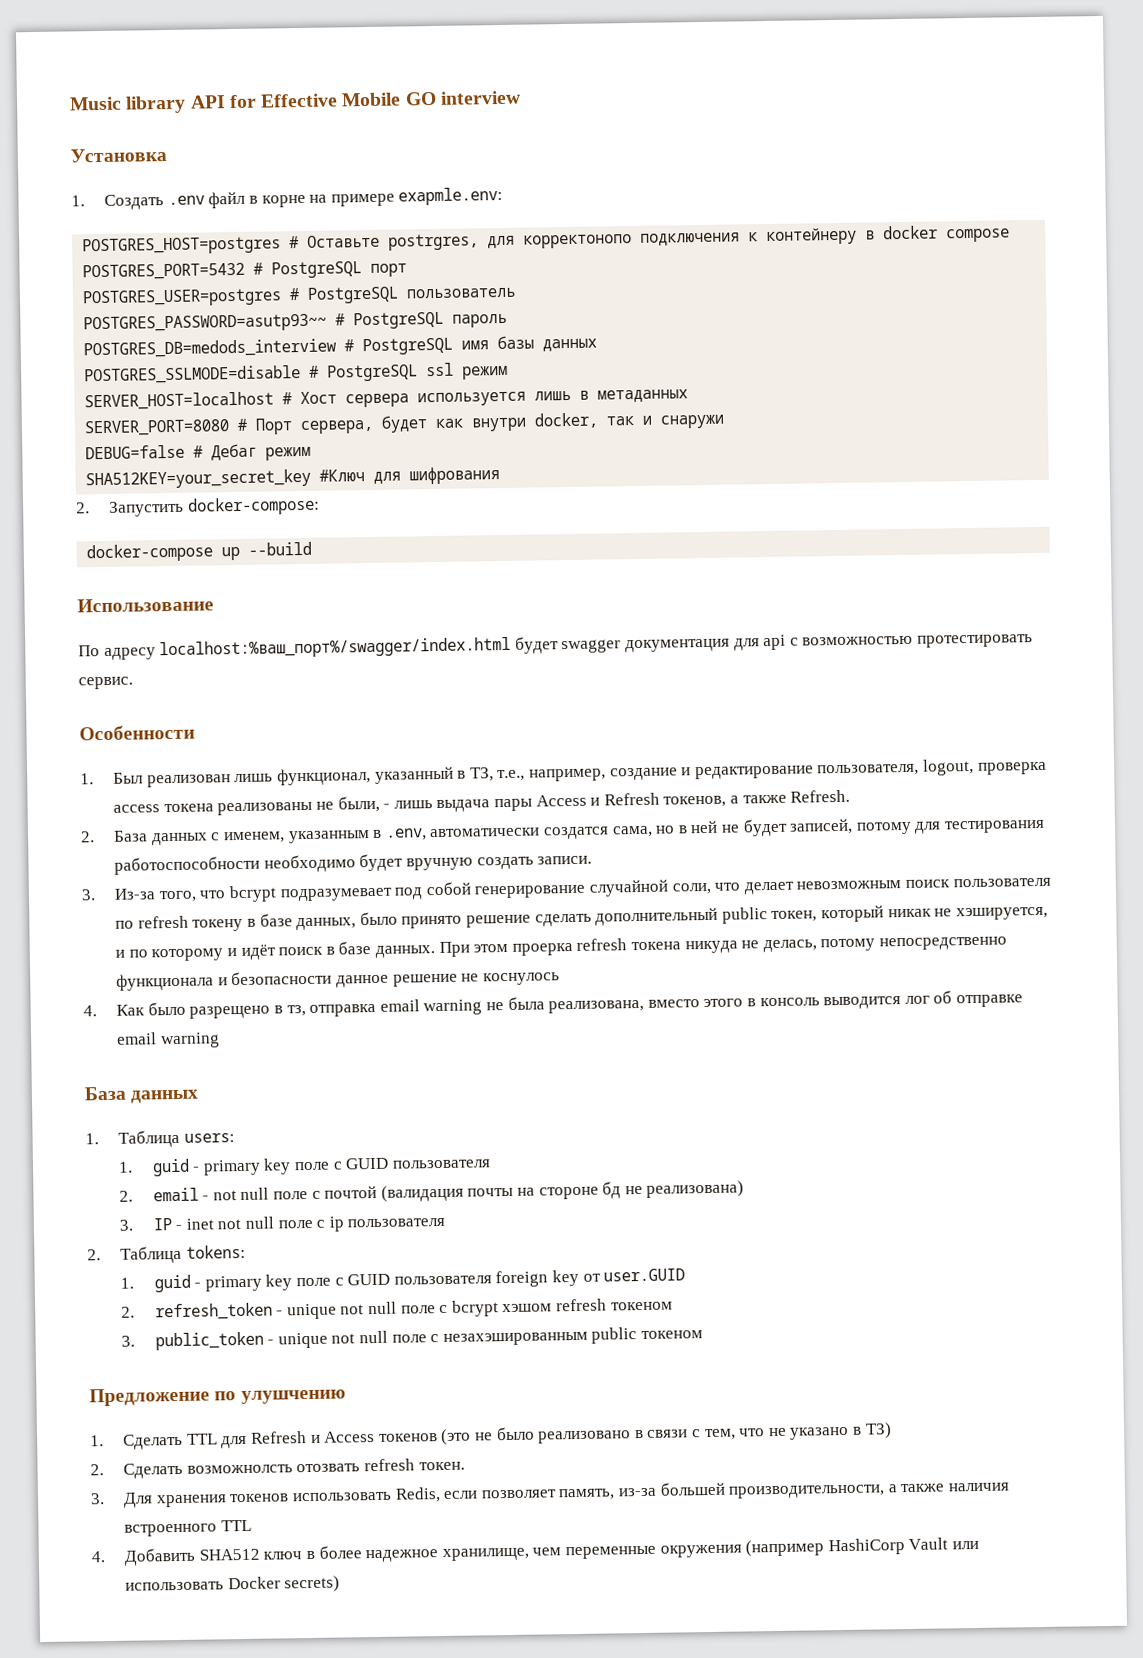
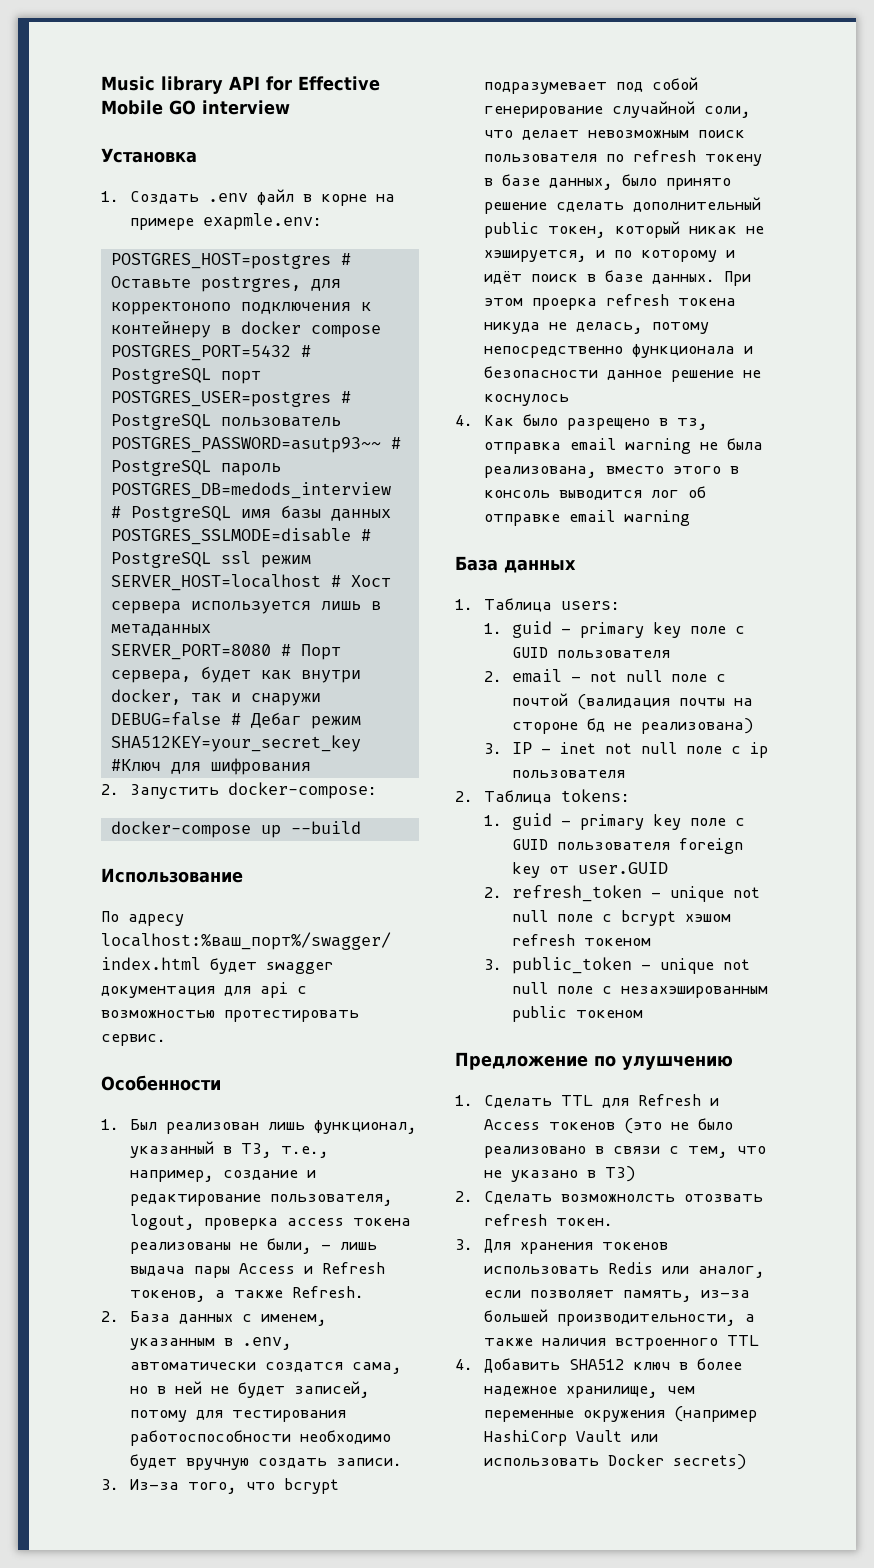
[394,1487,441,1503] Redis, -> [607,1262,765,1278] Redis или аналог,

